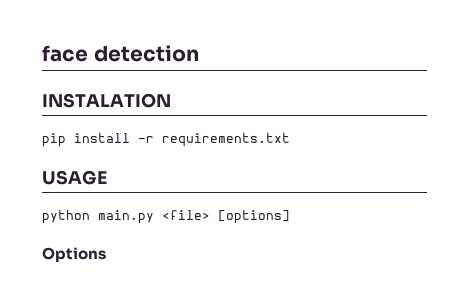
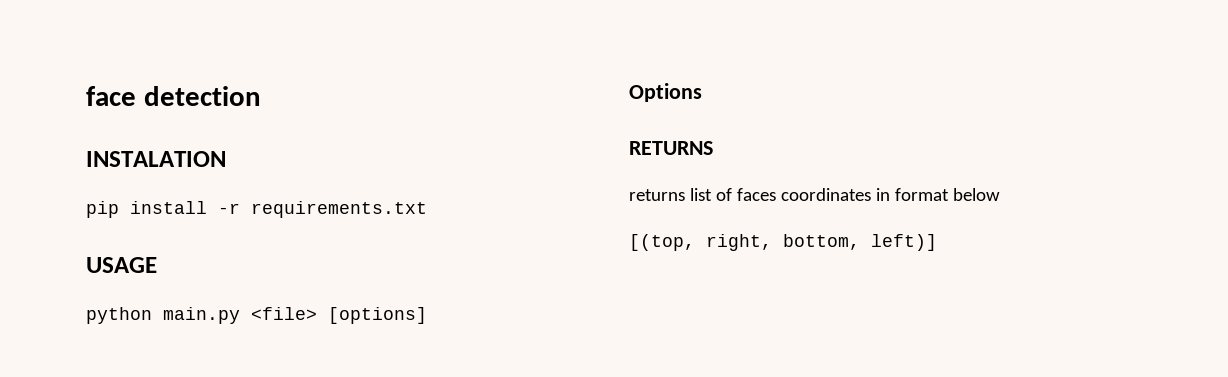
(106, 254) none -> [629,141,713,155] [629,188,1000,201] [629,234,937,251] // RETURNS // returns list of faces coordinates in format below // [(top, right, bottom, left)]

